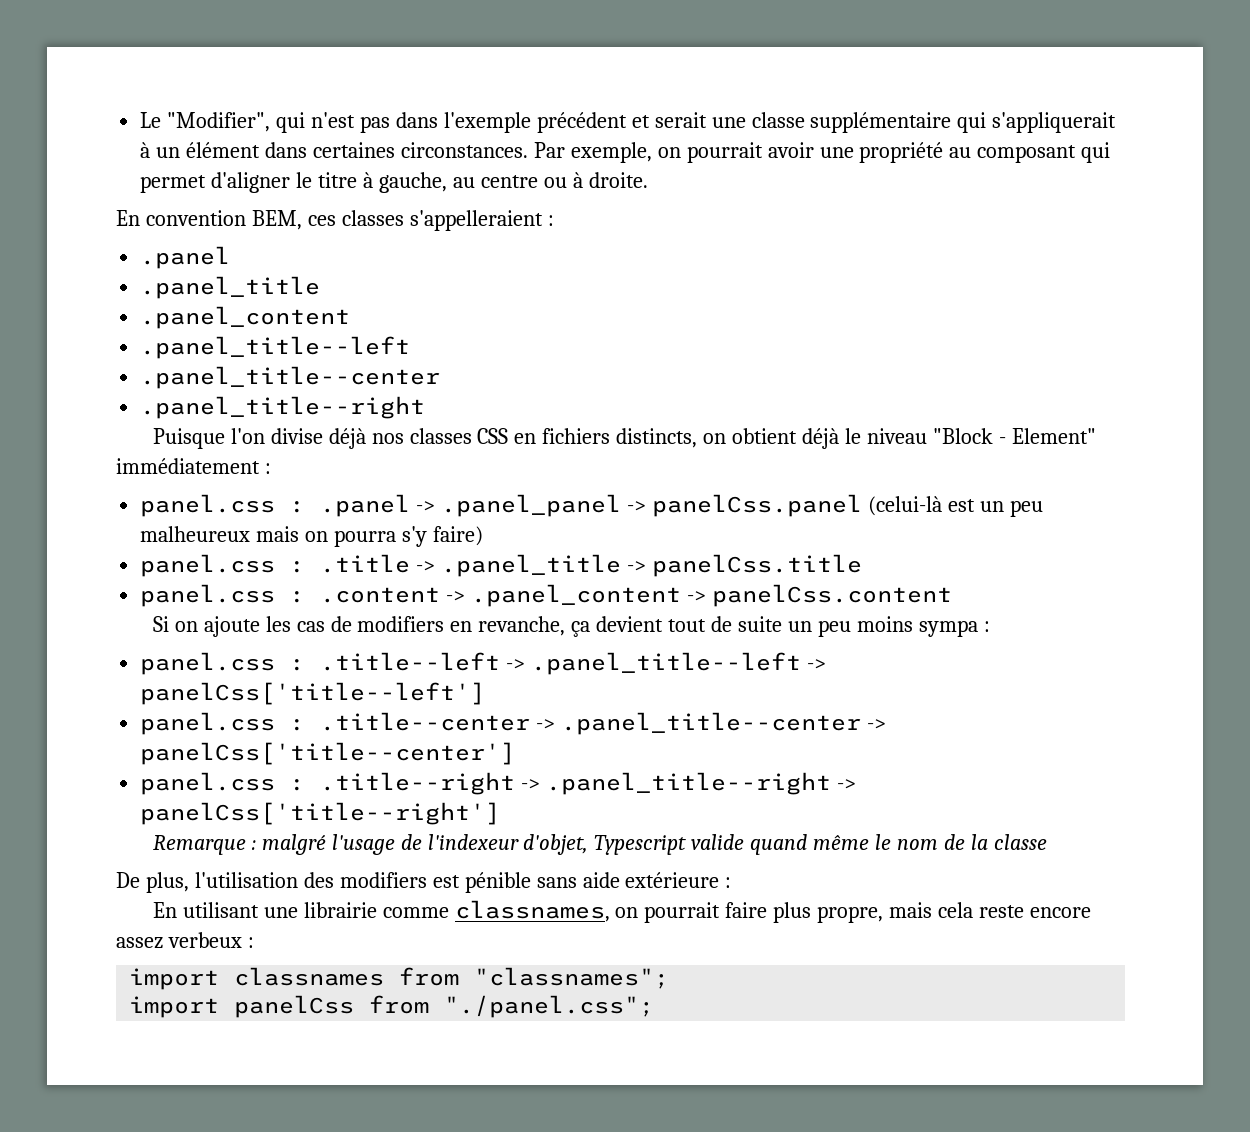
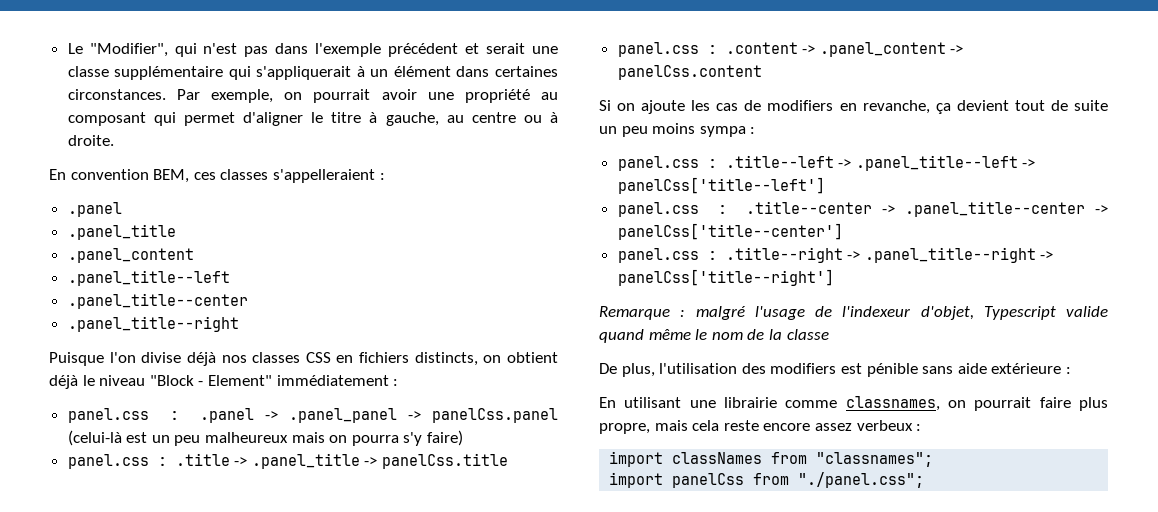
[234,967,385,986] classnames -> [672,452,763,464] classNames

